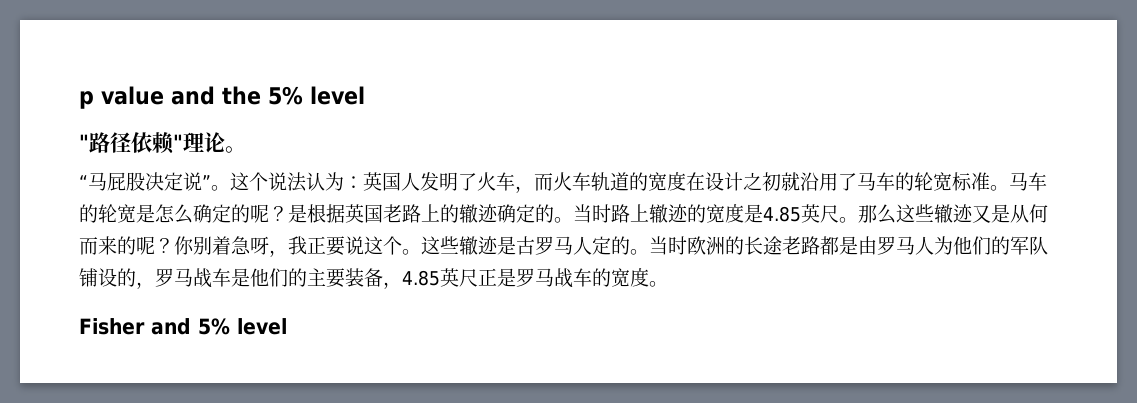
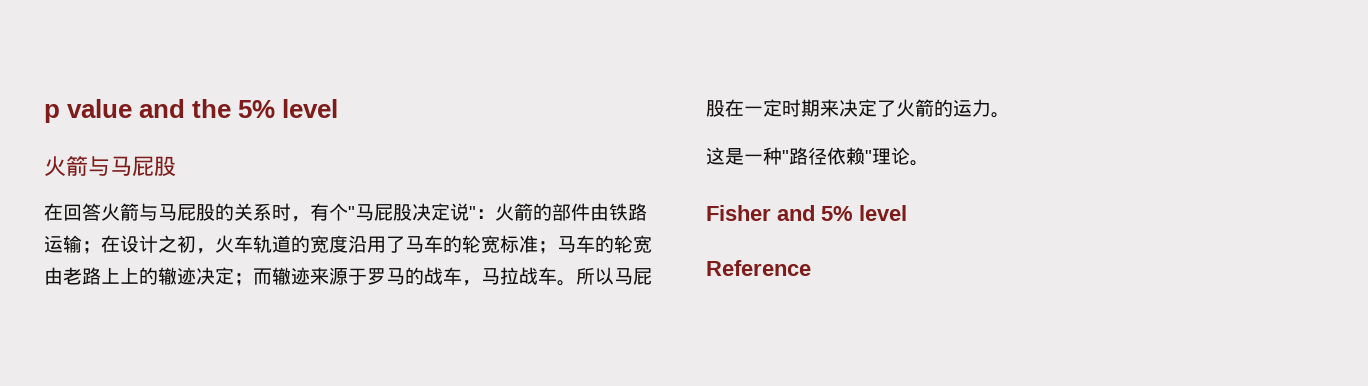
(365, 95) none -> [44,156,176,177] [44,203,647,222] [44,235,652,254] [44,267,652,286] [706,99,1010,118] [706,147,782,165] 火箭与马屁股 // 在回答火箭与马屁股的关系时，有个"马屁股决定说"：火箭的部件由铁路运输；在设计之初，火车轨道的宽度沿用了马车的轮宽标准；马车的轮宽由老路上上的辙迹决定；而辙迹来源于罗马的战车，马拉战车。所以马屁股在一定时期来决定了火箭的运力。 // 这是一种
[79,172,1047,193] [79,204,1048,224] [79,236,1048,257] [79,268,668,289] // “马屁股决定说”。这个说法认为：英国人发明了火车，而火车轨道的宽度在设计之初就沿用了马车的轮宽标准。马车的轮宽是怎么确定的呢？是根据英国老路上的辙迹确定的。当时路上辙迹的宽度是4.85英尺。那么这些辙迹又是从何而来的呢？你别着急呀，我正要说这个。这些辙迹是古罗马人定的。当时欧洲的长途老路都是由罗马人为他们的军队铺设的，罗马战车是他们的主要装备，4.85英尺正是罗马战车的宽度。 -> (929, 163) none
(287, 326) none -> [706,260,811,276] // Reference

